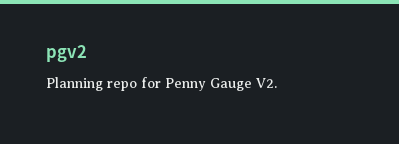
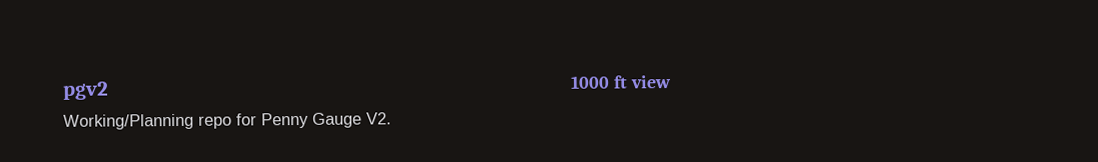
[46,77,103,91] Planning -> [63,113,194,130] Working/Planning
(277, 83) none -> [570,75,672,89] // 1000 ft view

